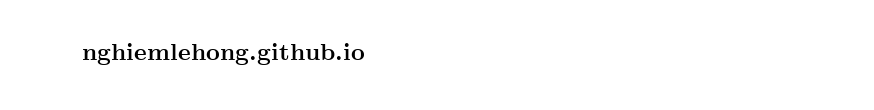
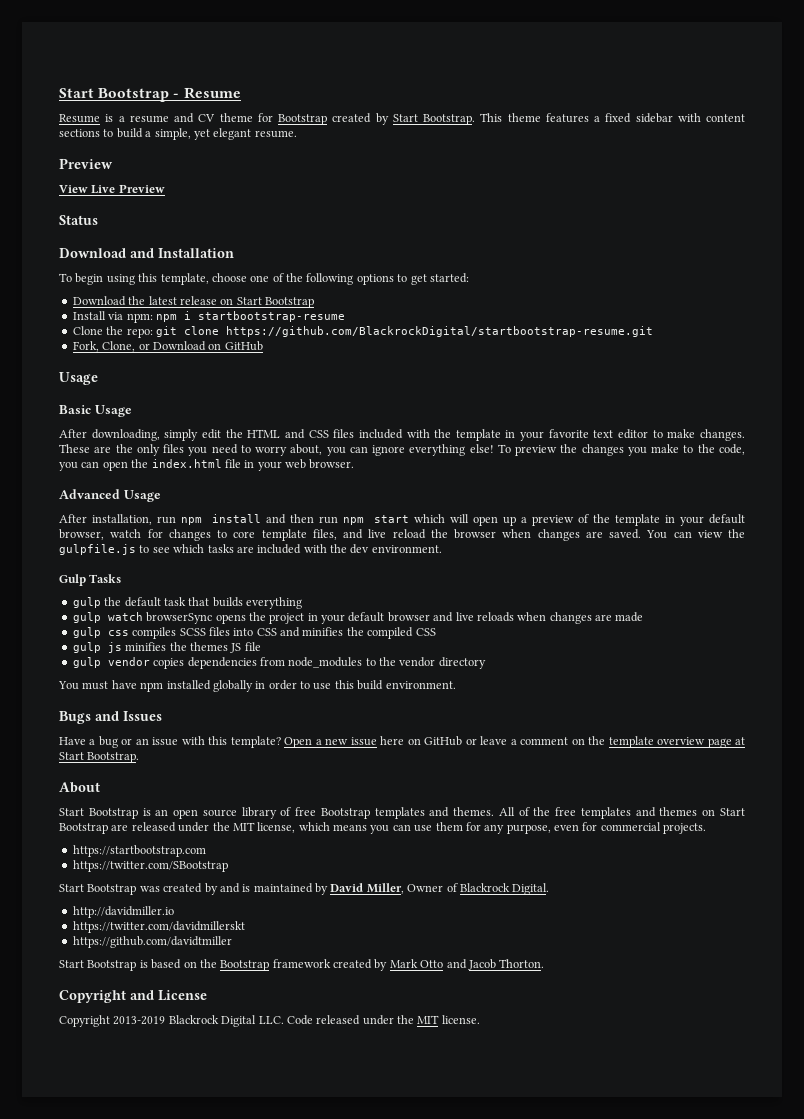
[82,43,365,65] nghiemlehong.github.io -> [59,87,241,102] [59,113,745,125] [59,128,297,140] [59,158,113,169] [59,184,165,194] [59,215,98,225] [59,248,234,258] [59,273,469,285] [72,296,314,308] [72,311,345,323] [72,326,653,338] [72,341,263,352] [59,372,98,385] [59,405,132,417] [59,429,745,441] [59,444,745,456] [59,459,355,471] [59,489,161,502] [59,514,745,526] [59,529,745,541] [59,544,442,555] [59,574,122,586] [72,597,302,609] [72,612,644,624] [72,627,436,639] [72,642,261,653] [72,657,486,669] [58,680,456,692] [59,711,162,724] [59,736,746,748] [59,752,140,763] [59,782,100,793] [59,807,746,819] [59,822,707,834] [72,845,206,857] [72,860,228,872] [59,883,550,895] [72,906,174,918] [72,921,245,933] [72,936,232,948] [59,959,545,971] [59,990,207,1003] [59,1015,480,1027] Start Bootstrap - Resume // Resume is a resume and CV theme for Bootstrap created by Start Bootstrap. This theme features a fixed sidebar with content sections to build a simple, yet elegant resume. // Preview // View Live Preview // Status // Download and Installation // To begin using this template, choose one of the following options to get started: // Download the latest release on Start Bootstrap // Install via npm: npm i startbootstrap-resume // Clone the repo: git clone https://github.com/BlackrockDigital/startbootstrap-resume.git // Fork, Clone, or Download on GitHub // Usage // Basic Usage // After downloading, simply edit the HTML and CSS files included with the template in your favorite text editor to make changes. These are the only files you need to worry about, you can ignore everything else! To preview the changes you make to the code, you can open the index.html file in your web browser. // Advanced Usage // After installation, run npm install and then run npm start which will open up a preview of the template in your default browser, watch for changes to core template files, and live reload the browser when changes are saved. You can view the gulpfile.js to see which tasks are included with the dev environment. // Gulp Tasks // gulp the default task that builds everything // gulp watch browserSync opens the project in your default browser and live reloads when changes are made // gulp css compiles SCSS files into CSS and minifies the compiled CSS // gulp js minifies the themes JS file // gulp vendor copies dependencies from node_modules to the vendor directory // You must have npm installed globally in order to use this build environment. // Bugs and Issues // Have a bug or an issue with this template? Open a new issue here on GitHub or leave a comment on the template overview page at Start Bootstrap. // About // Start Bootstrap is an open source library of free Bootstrap templates and themes. All of the free templates and themes on Start Bootstrap are released under the MIT license, which means you can use them for any purpose, even for commercial projects. // https://startbootstrap.com // https://twitter.com/SBootstrap // Start Bootstrap was created by and is maintained by David Miller, Owner of Blackrock Digital. // http://davidmiller.io // https://twitter.com/davidmillerskt // https://github.com/davidtmiller // Start Bootstrap is based on the Bootstrap framework created by Mark Otto and Jacob Thorton. // Copyright and License // Copyright 2013-2019 Blackrock Digital LLC. Code released under the MIT license.

